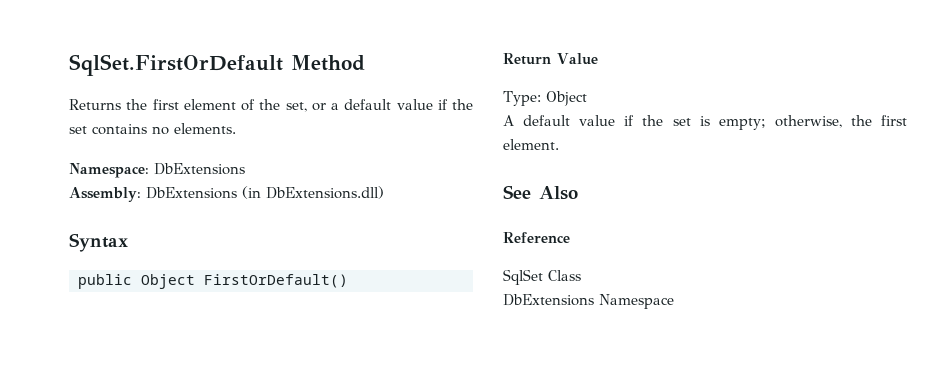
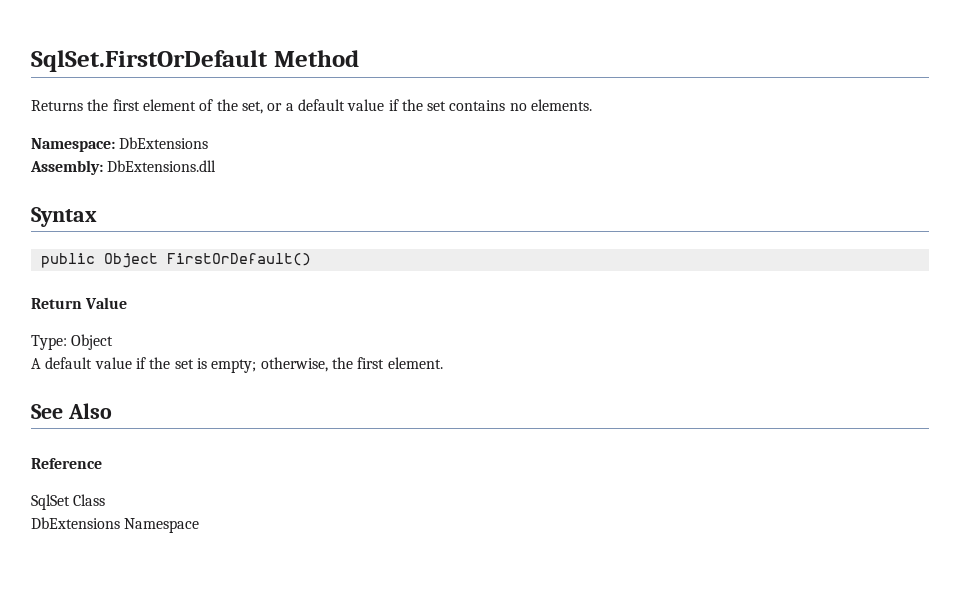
[146,186,384,199] DbExtensions (in DbExtensions.dll) -> [107,160,217,172] DbExtensions.dll

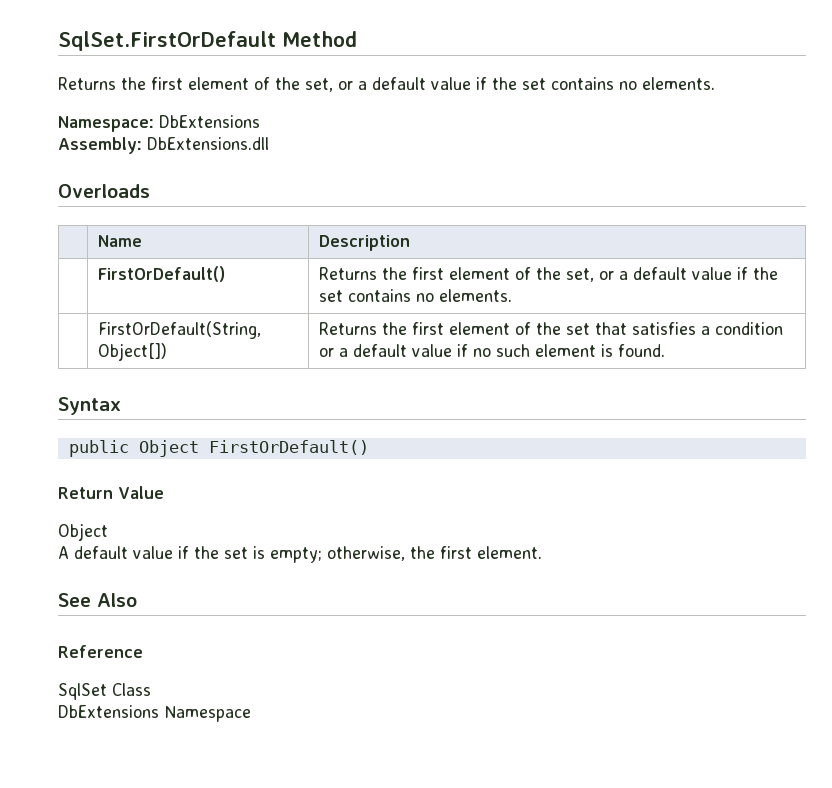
(217, 166) none -> [58,184,150,198] [97,235,142,247] [318,235,410,251] [97,266,225,282] [318,267,778,282] [318,289,512,302] [97,321,261,339] [97,343,167,361] [318,322,783,335] [318,344,665,357] // Overloads // | Name | Description // | FirstOrDefault() | Returns the first element of the set, or a default value if the set contains no elements. // | FirstOrDefault(String, Object[]) | Returns the first element of the set that satisfies a condition or a default value if no such element is found.
[31,335,67,350] Type: -> (164, 492) none

